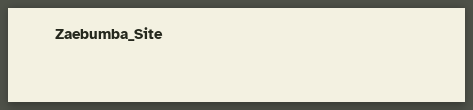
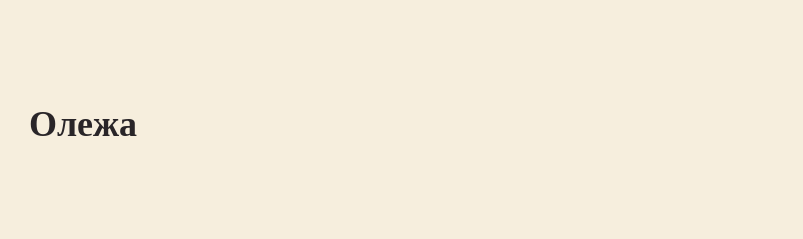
[55,27,163,41] Zaebumba_Site -> [29,112,137,136] Олежа

